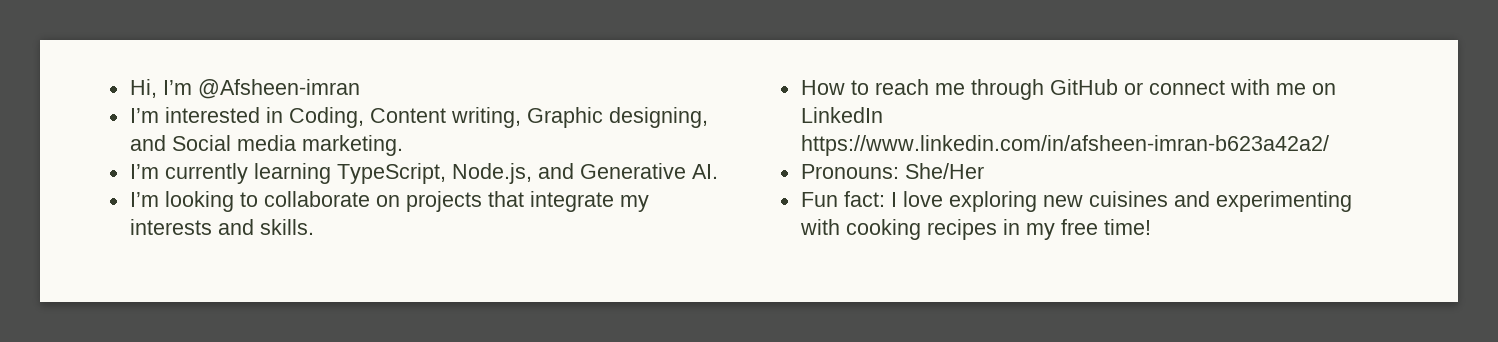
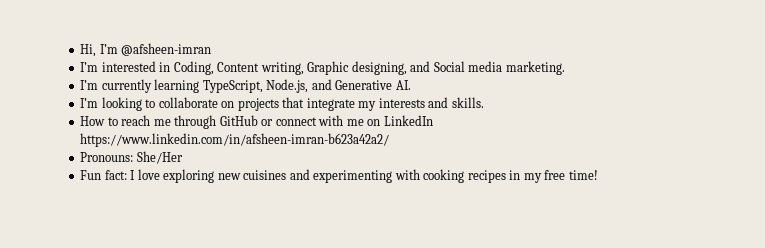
[197,79,360,99] @Afsheen-imran -> [121,43,212,56] @afsheen-imran

